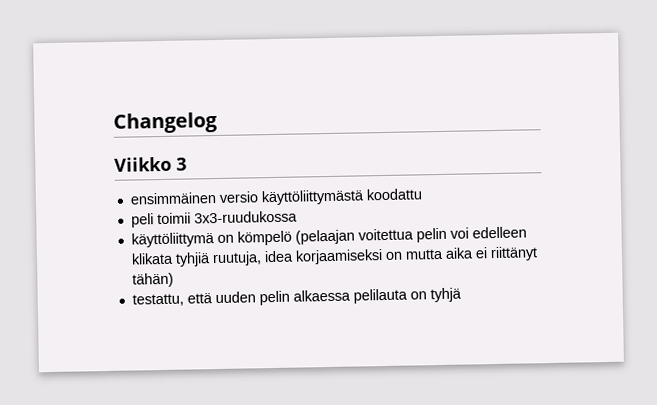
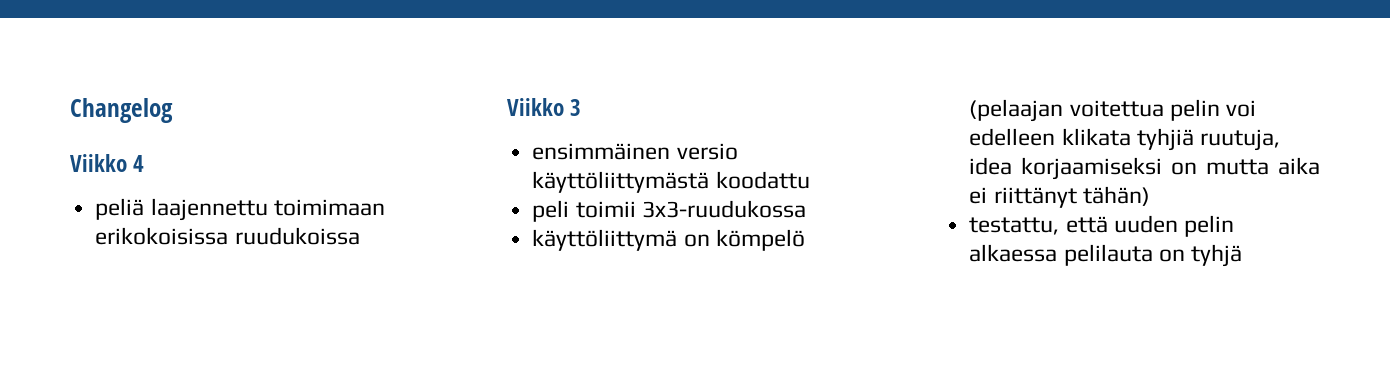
(218, 122) none -> [70,154,145,172] [95,198,385,221] [95,227,360,245] // Viikko 4 // peliä laajennettu toimimaan erikokoisissa ruudukoissa

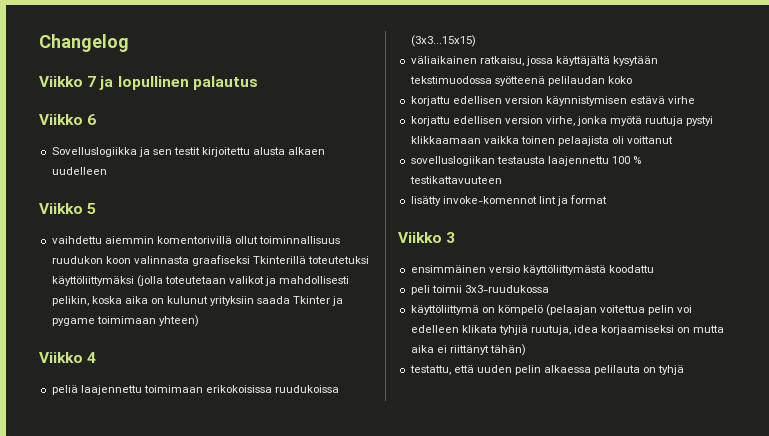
(173, 110) none -> [39,76,258,90] [39,114,97,125] [51,147,326,157] [51,167,107,175] [39,203,97,214] [51,236,341,244] [51,255,370,266] [51,275,350,287] [51,296,344,306] [51,315,199,327] // Viikko 7 ja lopullinen palautus // Viikko 6 // Sovelluslogiikka ja sen testit kirjoitettu alusta alkaen uudelleen // Viikko 5 // vaihdettu aiemmin komentorivillä ollut toiminnallisuus ruudukon koon valinnasta graafiseksi Tkinterillä toteutetuksi käyttöliittymäksi (jolla toteutetaan valikot ja mahdollisesti pelikin, koska aika on kulunut yrityksiin saada Tkinter ja pygame toimimaan yhteen)
(360, 236) none -> [410,35,476,47] [410,56,659,66] [409,76,632,86] [410,96,696,106] [410,116,714,126] [410,136,674,146] [410,156,642,166] [409,176,502,184] [410,195,608,206] (3x3...15x15) // väliaikainen ratkaisu, jossa käyttäjältä kysytään tekstimuodossa syötteenä pelilaudan koko // korjattu edellisen version käynnistymisen estävä virhe // korjattu edellisen version virhe, jonka myötä ruutuja pystyi klikkaamaan vaikka toinen pelaajista oli voittanut // sovelluslogiikan testausta laajennettu 100 % testikattavuuteen // lisätty invoke-komennot lint ja format

